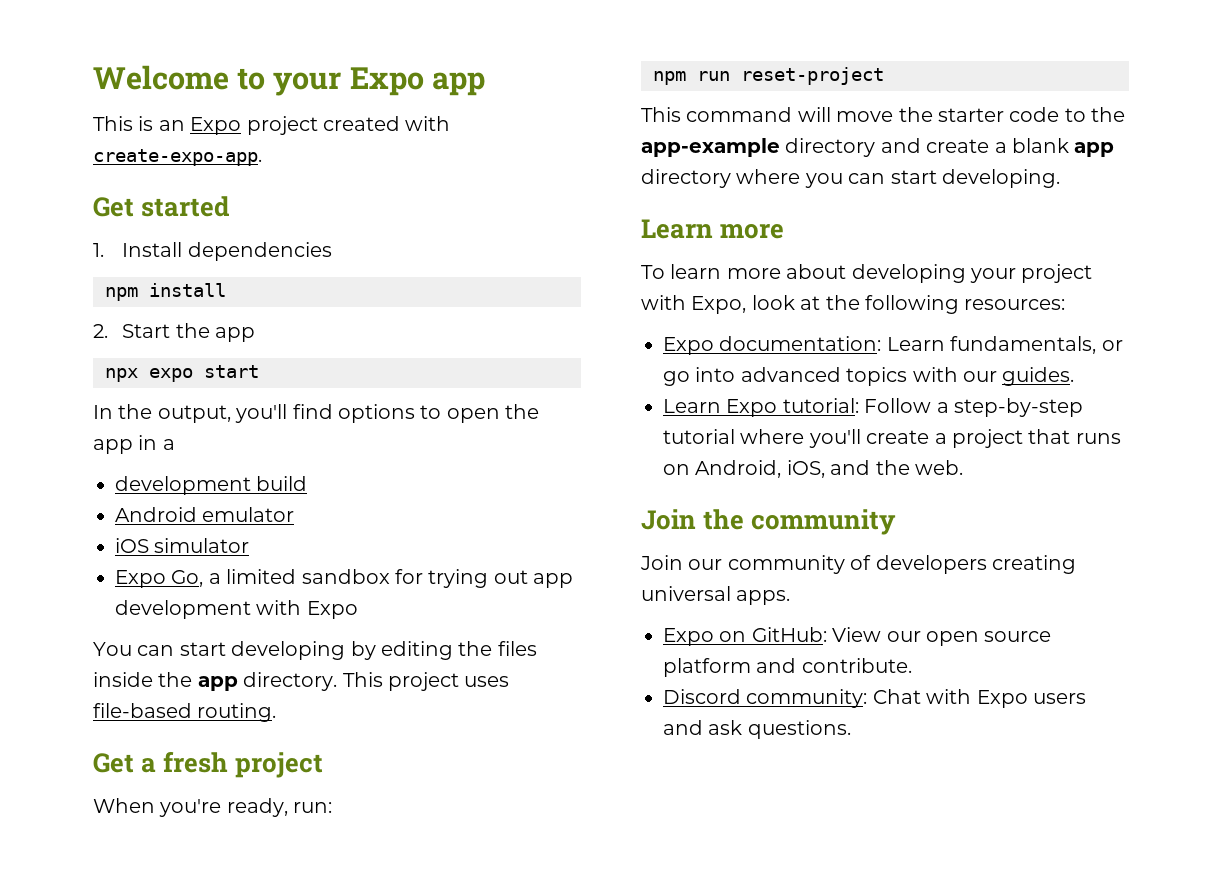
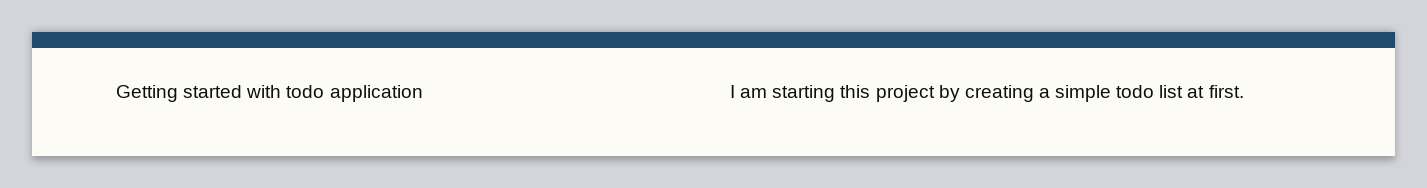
[93,65,485,96] [93,116,451,135] [93,149,262,166] [93,196,230,217] [93,242,332,261] [105,283,226,301] [93,323,256,342] [105,365,259,382] [93,404,540,423] [93,435,175,454] [115,476,308,495] [115,507,295,522] [115,538,250,553] [115,569,574,588] [115,600,358,619] [93,641,537,660] [93,672,510,691] [93,703,277,722] [93,751,324,778] [93,798,333,817] [653,67,884,85] [641,107,1126,122] [641,138,1115,157] [641,169,1060,188] [641,219,785,239] [641,264,1093,283] [641,295,1066,314] [663,336,1123,355] [663,367,1075,386] [663,398,1083,417] [663,429,1121,448] [663,460,963,478] [641,509,897,535] [640,555,1076,574] [641,586,791,605] [663,627,1052,646] [663,658,912,677] [663,689,1086,708] [663,720,851,739] Welcome to your Expo app // This is an Expo project created with create-expo-app. // Get started // 1. Install dependencies // npm install // 2. Start the app // npx expo start // In the output, you'll find options to open the app in a // development build // Android emulator // iOS simulator // Expo Go, a limited sandbox for trying out app development with Expo // You can start developing by editing the files inside the app directory. This project uses file-based routing. // Get a fresh project // When you're ready, run: // npm run reset-project // This command will move the starter code to the app-example directory and create a blank app directory where you can start developing. // Learn more // To learn more about developing your project with Expo, look at the following resources: // Expo documentation: Learn fundamentals, or go into advanced topics with our guides. // Learn Expo tutorial: Follow a step-by-step tutorial where you'll create a project that runs on Android, iOS, and the web. // Join the community // Join our community of developers creating universal apps. // Expo on GitHub: View our open source platform and contribute. // Discord community: Chat with Expo users and ask questions. -> [116,85,423,102] [730,85,1244,102] Getting started with todo application // I am starting this project by creating a simple todo list at first.

